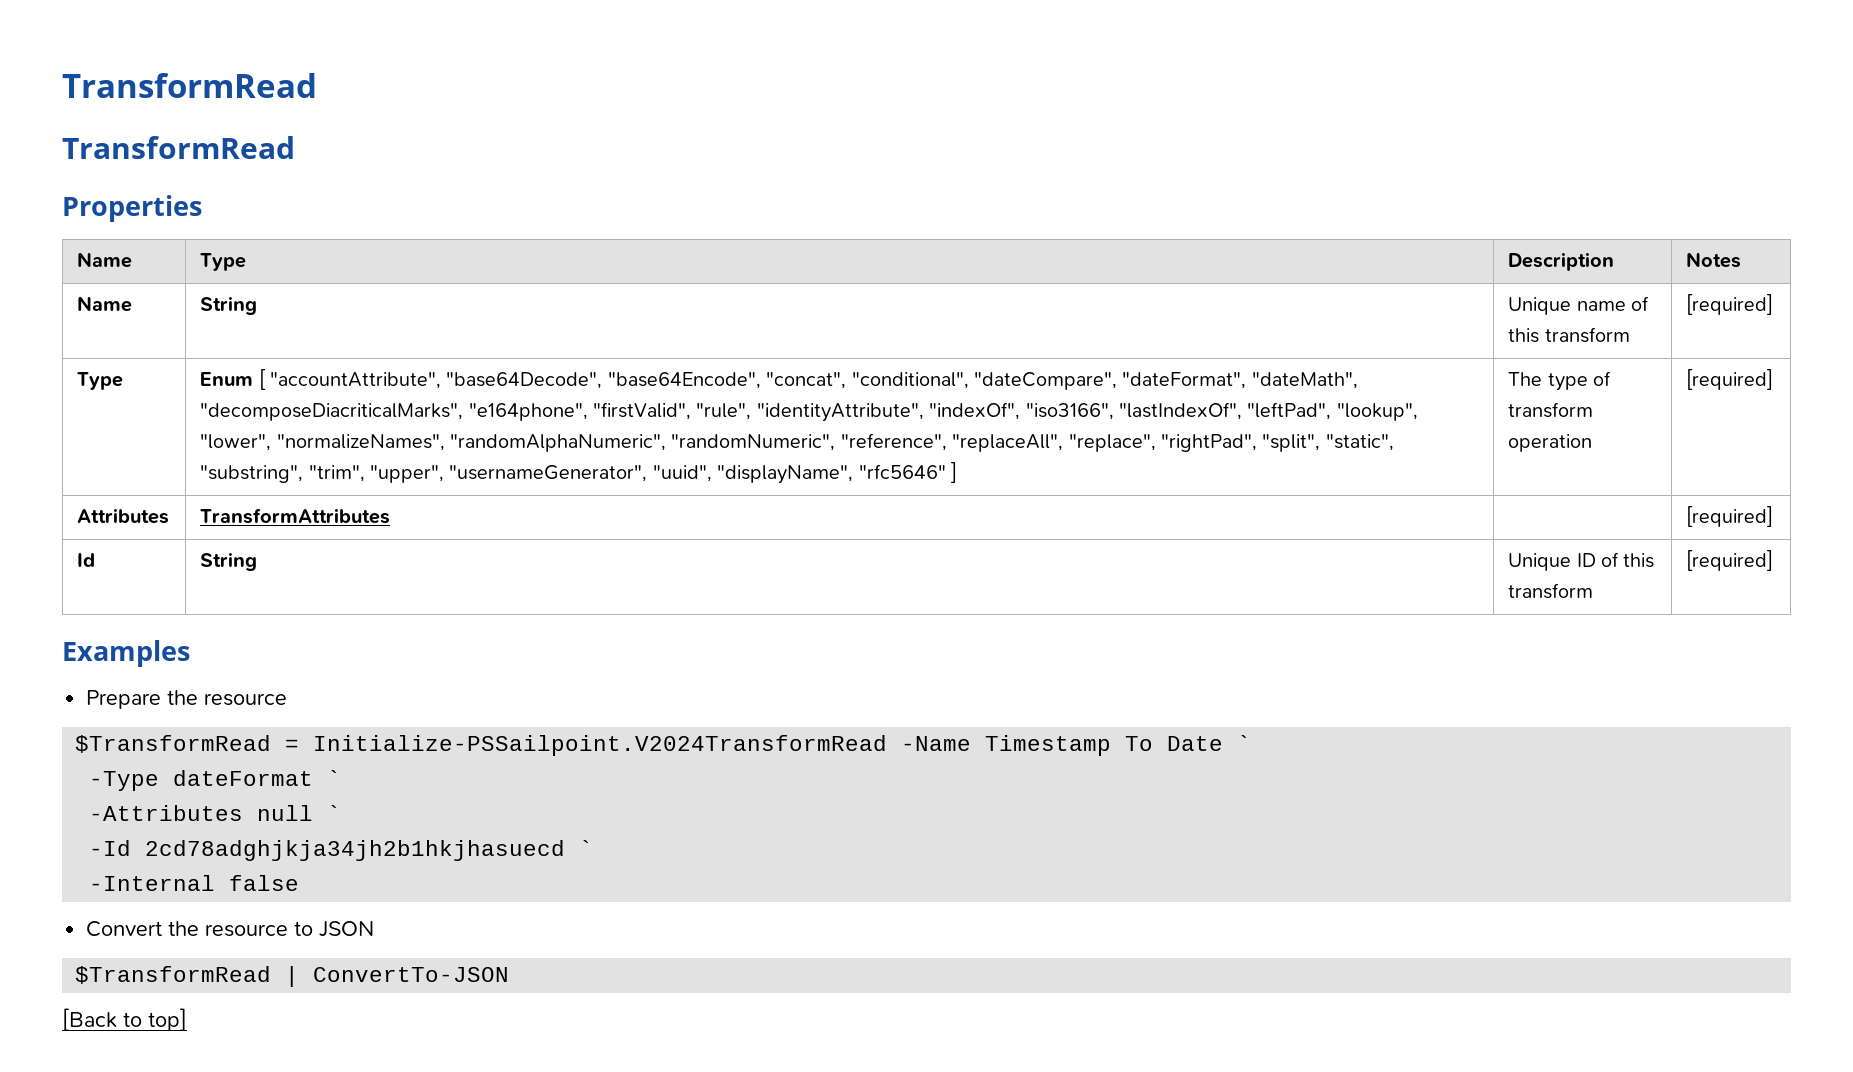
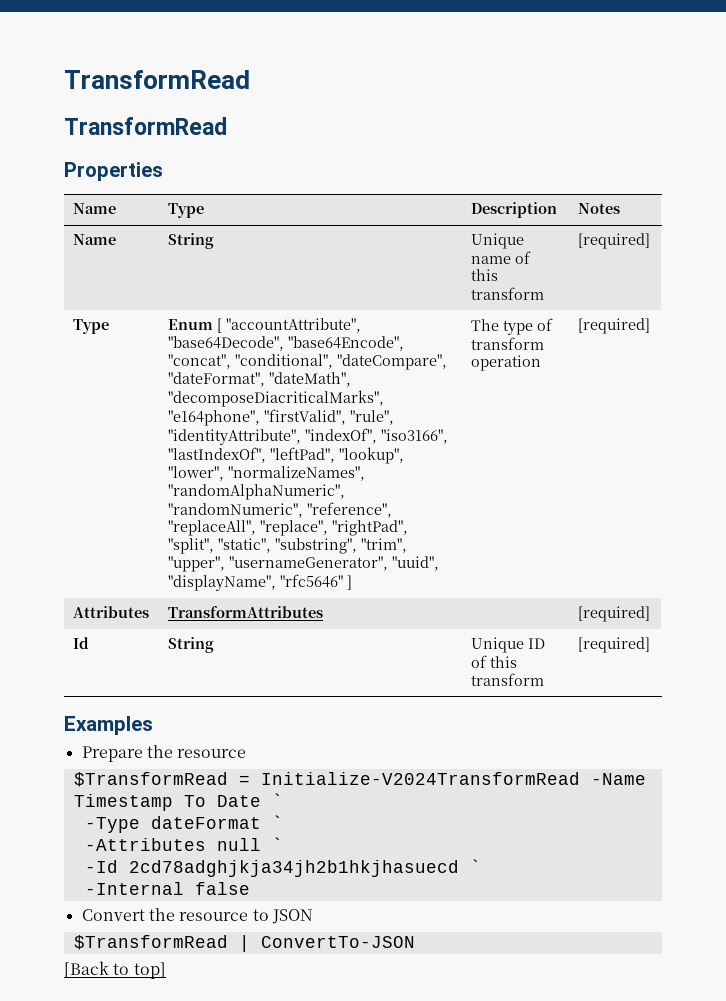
[313,735,888,756] Initialize-PSSailpoint.V2024TransformRead -> [260,772,580,785] Initialize-V2024TransformRead

